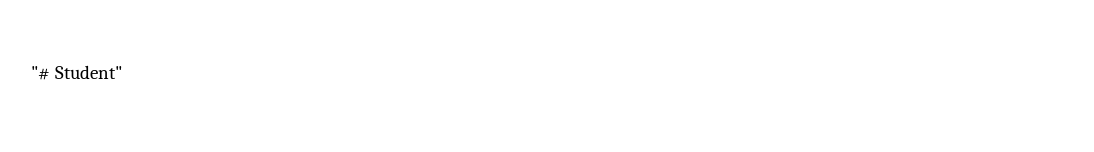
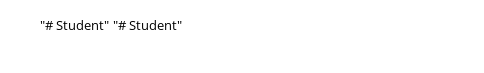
[31,65,123,80] "# Student" -> [40,20,183,30] "# Student" "# Student"

